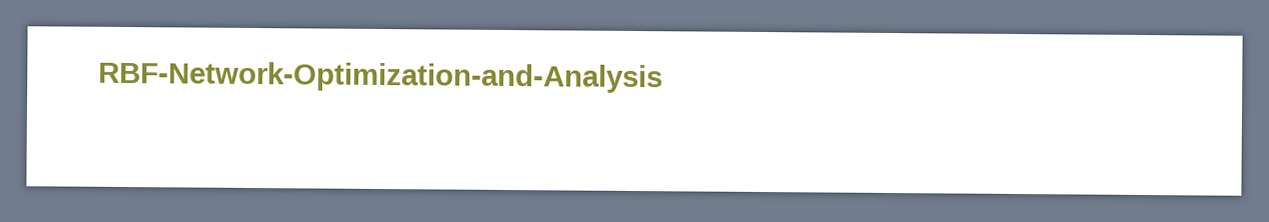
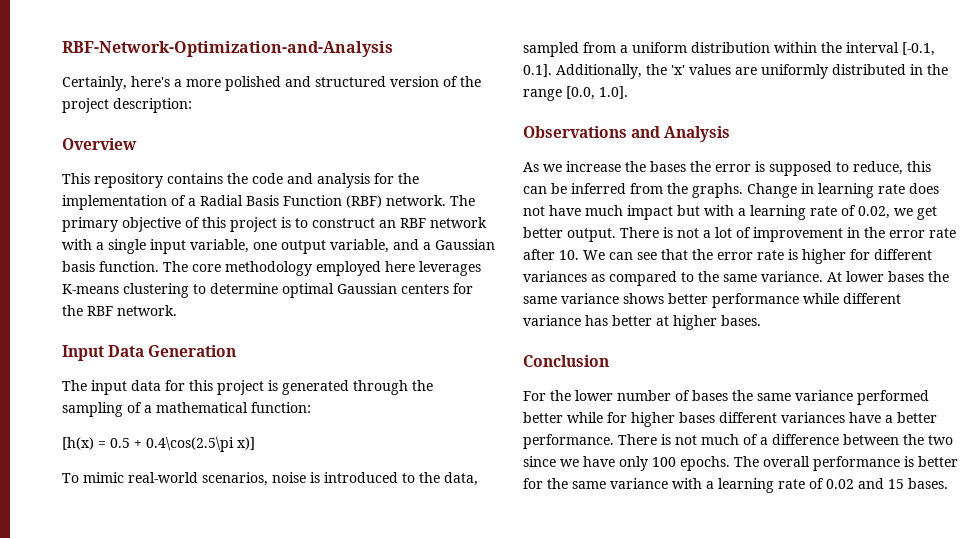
(663, 77) none -> [62,76,481,91] [62,98,192,113] [62,138,137,150] [62,173,419,188] [62,195,475,210] [62,217,487,232] [62,239,495,254] [62,261,481,276] [62,283,473,298] [62,305,177,316] [62,345,237,361] [62,380,433,395] [62,402,311,417] [62,437,255,452] [62,472,478,486] [523,42,935,57] [523,64,948,79] [523,86,628,101] [523,126,731,142] [523,161,931,176] [523,183,939,198] [523,205,937,220] [523,227,956,242] [523,249,932,264] [523,271,949,286] [523,293,901,308] [523,315,761,330] [523,355,609,367] [523,390,929,405] [523,412,937,427] [523,434,953,449] [523,456,958,471] [523,478,948,493] // Certainly, here's a more polished and structured version of the project description: // Overview // This repository contains the code and analysis for the implementation of a Radial Basis Function (RBF) network. The primary objective of this project is to construct an RBF network with a single input variable, one output variable, and a Gaussian basis function. The core methodology employed here leverages K-means clustering to determine optimal Gaussian centers for the RBF network. // Input Data Generation // The input data for this project is generated through the sampling of a mathematical function: // [h(x) = 0.5 + 0.4\cos(2.5\pi x)] // To mimic real-world scenarios, noise is introduced to the data, sampled from a uniform distribution within the interval [-0.1, 0.1]. Additionally, the 'x' values are uniformly distributed in the range [0.0, 1.0]. // Observations and Analysis // As we increase the bases the error is supposed to reduce, this can be inferred from the graphs. Change in learning rate does not have much impact but with a learning rate of 0.02, we get better output. There is not a lot of improvement in the error rate after 10. We can see that the error rate is higher for different variances as compared to the same variance. At lower bases the same variance shows better performance while different variance has better at higher bases. // Conclusion // For the lower number of bases the same variance performed better while for higher bases different variances have a better performance. There is not much of a difference between the two since we have only 100 epochs. The overall performance is better for the same variance with a learning rate of 0.02 and 15 bases.

